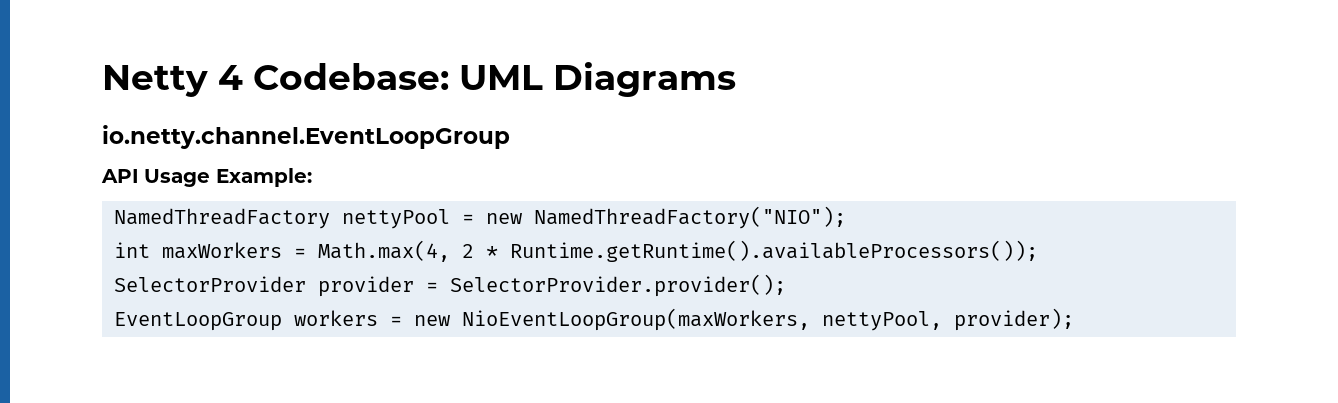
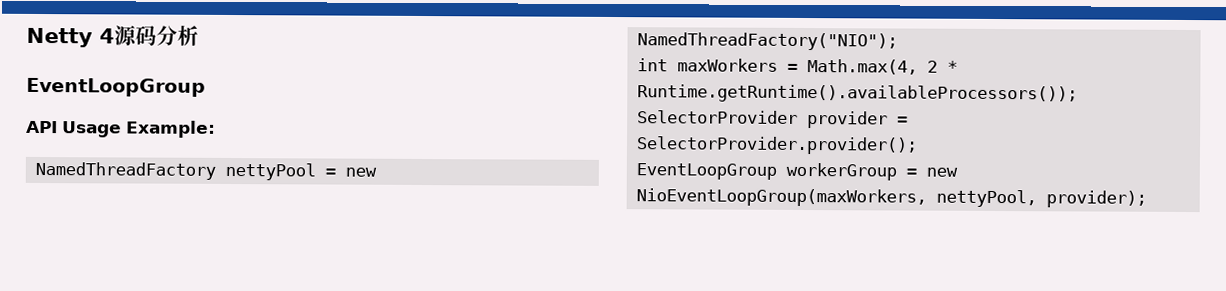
[253,62,736,97] [102,125,510,149] Codebase: UML Diagrams // io.netty.channel.EventLoopGroup -> [114,25,199,46] [26,77,206,97] 源码分析 // EventLoopGroup
[294,310,378,326] workers -> [786,162,898,181] workerGroup

